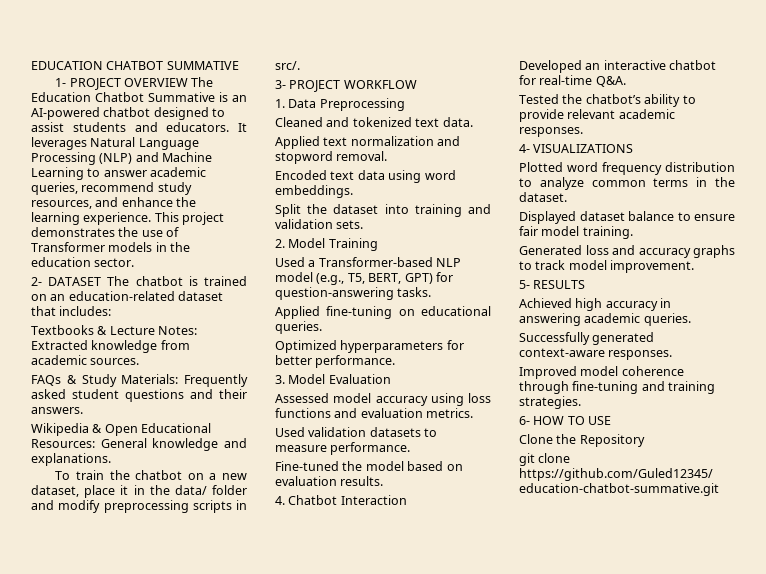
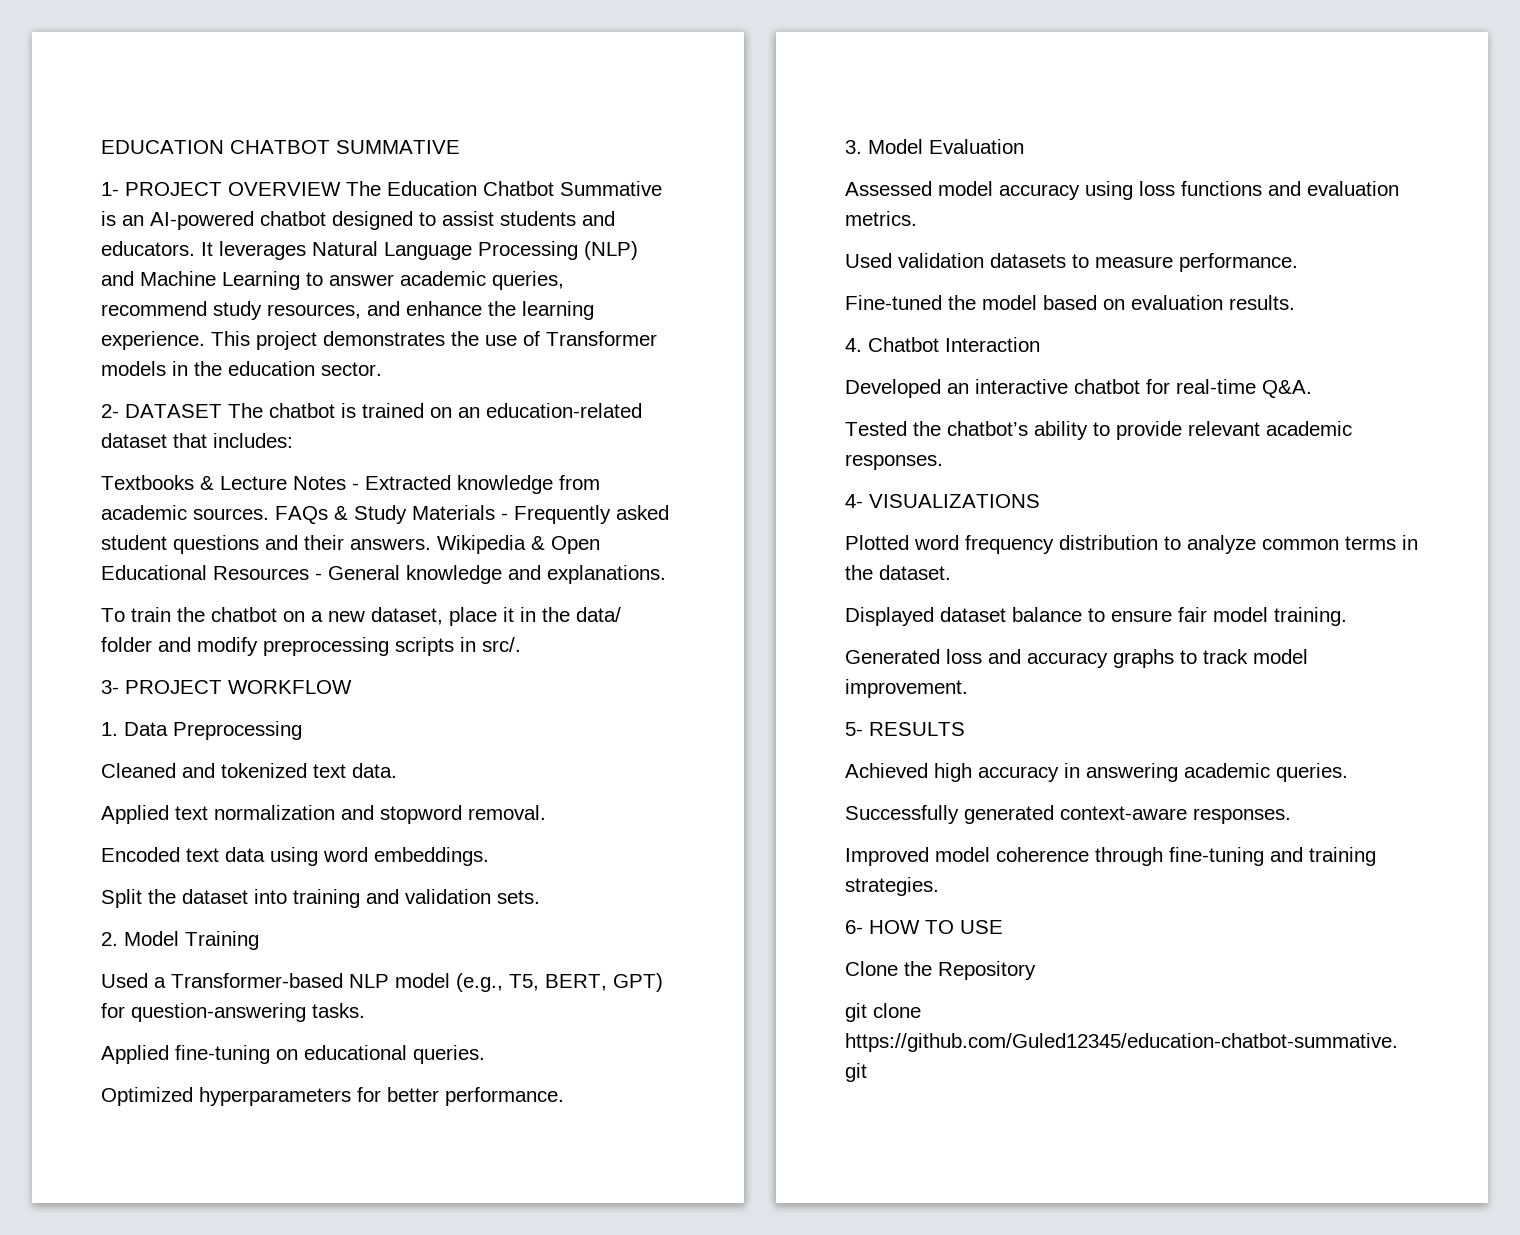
[158,326,198,335] Notes: -> [293,476,359,490] Notes -
(140, 361) // -> (269, 514) none
[121,374,179,384] Materials: -> [412,505,508,520] Materials -
(83, 410) // -> (431, 544) none
[31,439,95,448] Resources: -> [213,566,322,580] Resources -

